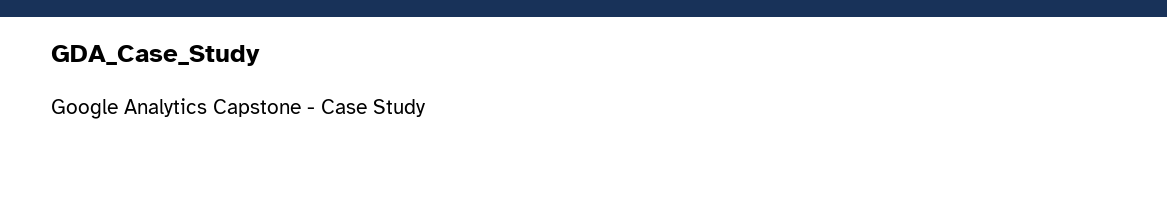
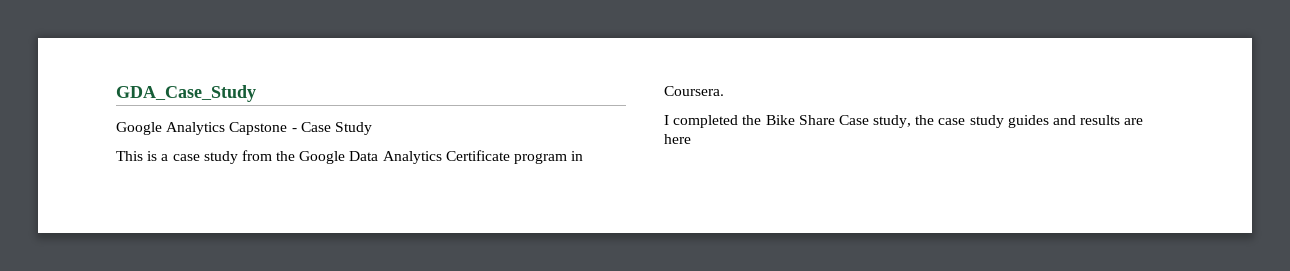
(426, 108) none -> [116,150,584,164] [664,86,724,96] [664,115,1144,128] [664,134,691,144] // This is a case study from the Google Data Analytics Certificate program in Coursera. // I completed the Bike Share Case study, the case study guides and results are here

